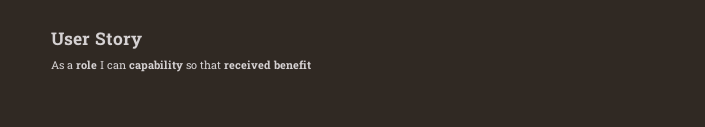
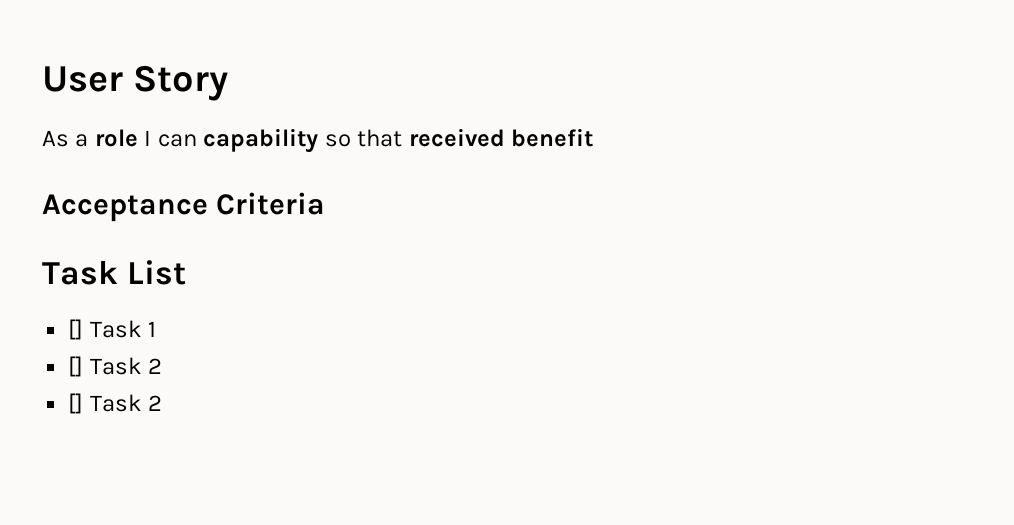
(311, 65) none -> [42,192,326,222] [42,260,187,285] [68,319,157,340] [68,356,163,377] [68,393,163,414] // Acceptance Criteria // Task List // [] Task 1 // [] Task 2 // [] Task 2

